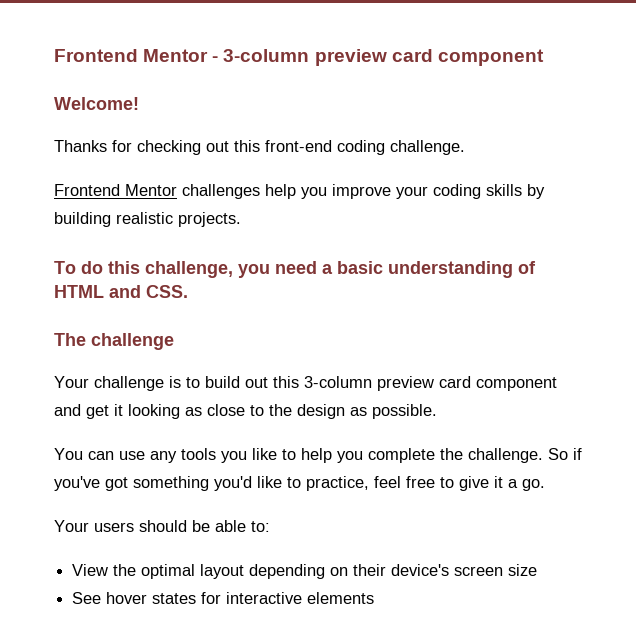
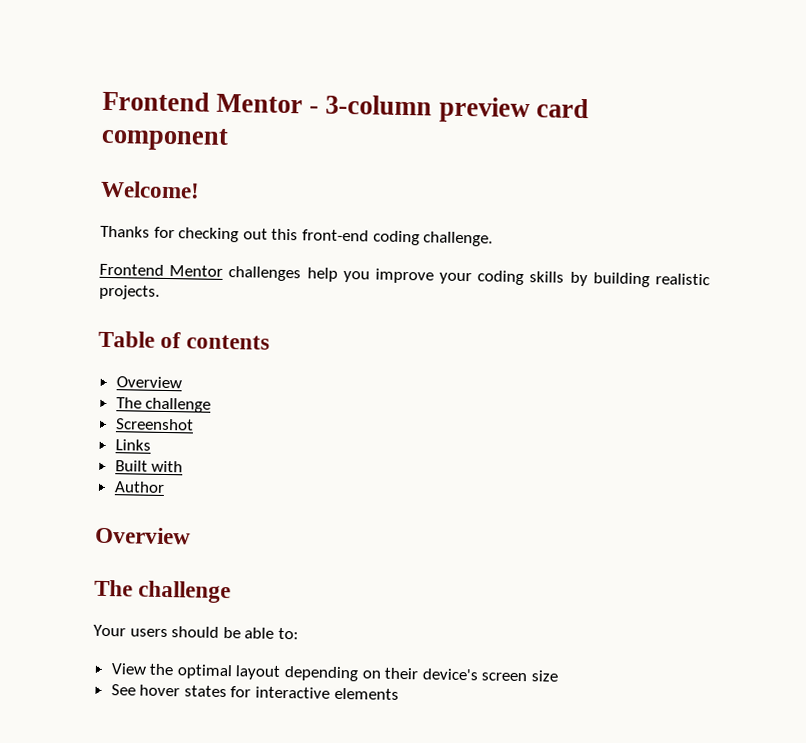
[54,261,536,278] [54,285,188,298] [54,333,174,350] [54,376,557,391] [54,404,437,419] [54,448,582,463] [54,476,545,491] To do this challenge, you need a basic understanding of HTML and CSS. // The challenge // Your challenge is to build out this 3-column preview card component and get it looking as close to the design as possible. // You can use any tools you like to help you complete the challenge. So if you've got something you'd like to practice, feel free to give it a go. -> [98,330,271,350] [115,376,182,389] [115,397,212,413] [114,418,194,431] [114,439,151,451] [114,460,184,473] [113,481,165,493] [95,526,191,545] [94,579,232,604] Table of contents // Overview // The challenge // Screenshot // Links // Built with // Author // Overview // The challenge

